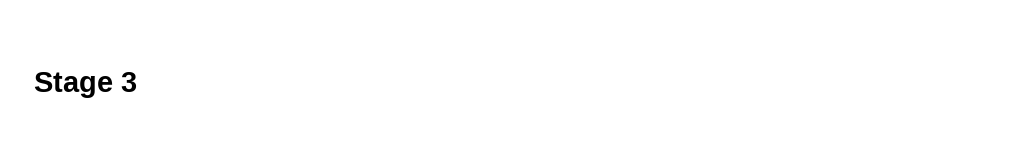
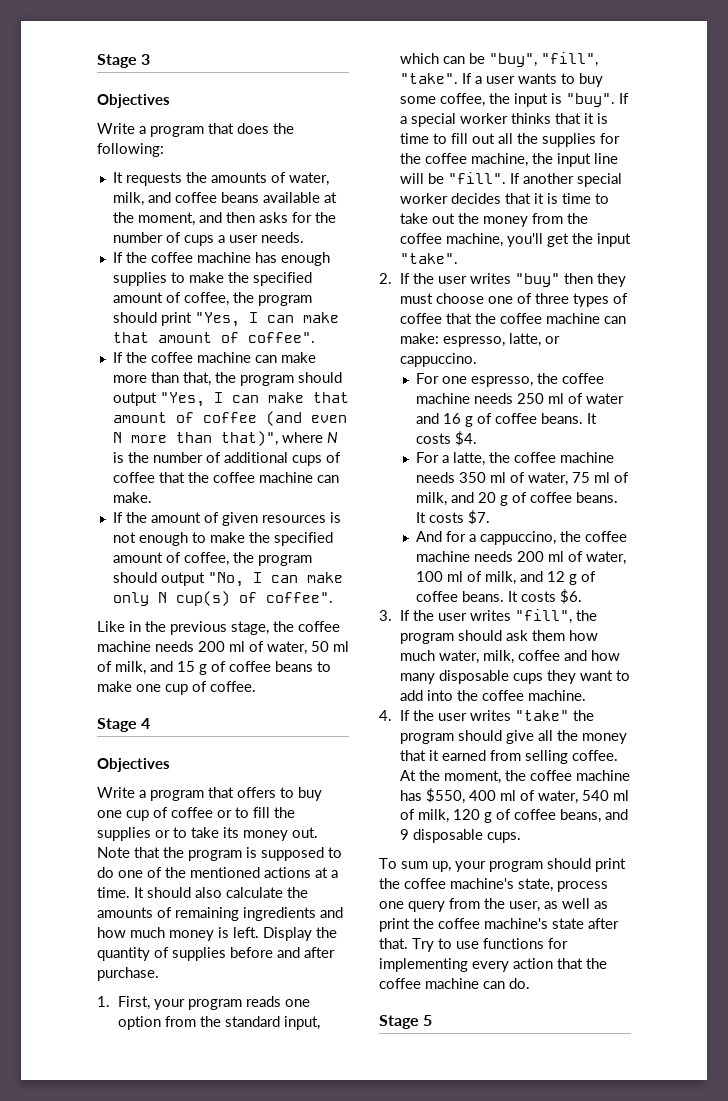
(137, 82) none -> [97,94,170,108] [97,123,294,137] [97,143,164,157] [112,172,329,186] [112,192,337,206] [112,212,336,226] [112,232,304,246] [112,252,330,266] [112,272,312,286] [112,292,312,306] [112,312,339,327] [112,332,315,343] [112,352,316,363] [112,372,342,386] [112,392,349,407] [112,411,347,426] [112,431,338,446] [112,452,341,466] [112,472,339,483] [112,492,152,503] [112,512,341,526] [112,532,333,546] [112,552,312,566] [112,572,343,587] [112,591,333,606] [97,621,340,635] [97,641,349,655] [97,661,331,675] [97,681,256,695] [97,718,151,732] [97,758,170,772] [97,787,322,801] [97,807,295,821] [97,827,318,841] [97,847,342,861] [97,867,338,878] [97,887,308,898] [97,907,343,921] [97,927,337,941] [97,947,335,961] [97,967,159,981] [97,996,311,1010] [118,1016,321,1030] [400,52,599,67] [400,73,604,87] [400,93,630,107] [400,113,609,127] [400,133,621,147] [400,153,619,167] [400,172,623,187] [400,193,610,204] [400,213,589,227] [400,233,632,247] [400,253,459,264] [379,273,627,287] [400,293,629,307] [400,313,627,324] [400,333,561,347] [400,353,478,367] [416,373,605,387] [416,393,625,404] [416,413,598,427] [416,431,478,446] [416,452,615,466] [416,472,630,486] [416,492,619,506] [416,510,491,525] [416,531,628,545] [416,551,627,565] [416,571,597,585] [416,589,583,604] [379,609,598,624] [400,630,599,644] [400,650,621,664] [400,670,631,684] [400,690,587,701] [379,710,595,721] [400,730,628,744] [400,750,619,764] [400,770,631,784] [400,788,630,804] [400,809,629,823] [400,829,522,843] [379,858,626,872] [379,878,608,892] [379,898,608,912] [379,918,619,932] [379,938,568,952] [379,958,607,972] [379,978,530,989] [379,1015,433,1029] // Objectives // Write a program that does the following: // It requests the amounts of water, milk, and coffee beans available at the moment, and then asks for the number of cups a user needs. // If the coffee machine has enough supplies to make the specified amount of coffee, the program should print "Yes, I can make that amount of coffee". // If the coffee machine can make more than that, the program should output "Yes, I can make that amount of coffee (and even N more than that)", where N is the number of additional cups of coffee that the coffee machine can make. // If the amount of given resources is not enough to make the specified amount of coffee, the program should output "No, I can make only N cup(s) of coffee". // Like in the previous stage, the coffee machine needs 200 ml of water, 50 ml of milk, and 15 g of coffee beans to make one cup of coffee. // Stage 4 // Objectives // Write a program that offers to buy one cup of coffee or to fill the supplies or to take its money out. Note that the program is supposed to do one of the mentioned actions at a time. It should also calculate the amounts of remaining ingredients and how much money is left. Display the quantity of supplies before and after purchase. // 1. First, your program reads one option from the standard input, which can be "buy", "fill", "take". If a user wants to buy some coffee, the input is "buy". If a special worker thinks that it is time to fill out all the supplies for the coffee machine, the input line will be "fill". If another special worker decides that it is time to take out the money from the coffee machine, you'll get the input "take". // 2. If the user writes "buy" then they must choose one of three types of coffee that the coffee machine can make: espresso, latte, or cappuccino. // For one espresso, the coffee machine needs 250 ml of water and 16 g of coffee beans. It costs $4. // For a latte, the coffee machine needs 350 ml of water, 75 ml of milk, and 20 g of coffee beans. It costs $7. // And for a cappuccino, the coffee machine needs 200 ml of water, 100 ml of milk, and 12 g of coffee beans. It costs $6. // 3. If the user writes "fill", the program should ask them how much water, milk, coffee and how many disposable cups they want to add into the coffee machine. // 4. If the user writes "take" the program should give all the money that it earned from selling coffee. At the moment, the coffee machine has $550, 400 ml of water, 540 ml of milk, 120 g of coffee beans, and 9 disposable cups. // To sum up, your program should print the coffee machine's state, process one query from the user, as well as print the coffee machine's state after that. Try to use functions for implementing every action that the coffee machine can do. // Stage 5

